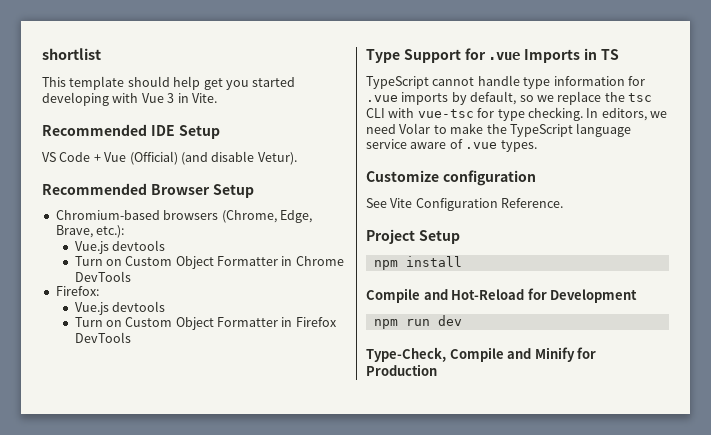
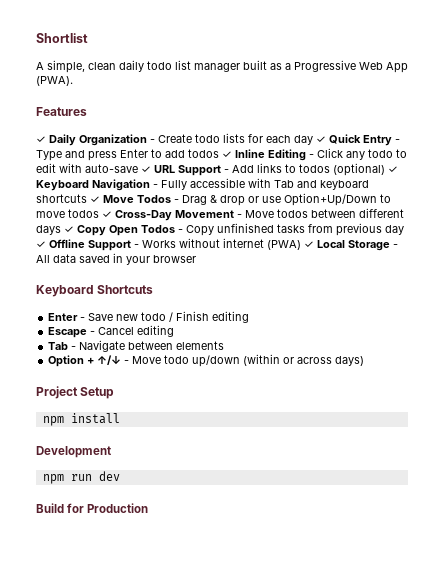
[42,48,101,60] [42,76,296,90] [42,92,217,106] [42,124,220,139] [42,151,297,165] [42,183,254,198] [55,210,312,223] [55,225,125,238] [74,240,165,254] [74,256,344,269] [74,271,131,282] [55,286,99,296] [74,301,165,315] [74,317,337,330] [74,332,131,343] [366,48,619,63] [366,75,645,89] [366,91,652,105] [366,107,667,121] [366,123,632,137] [366,139,537,152] [366,170,536,186] [366,198,564,211] shortlist // This template should help get you started developing with Vue 3 in Vite. // Recommended IDE Setup // VS Code + Vue (Official) (and disable Vetur). // Recommended Browser Setup // Chromium-based browsers (Chrome, Edge, Brave, etc.): // Vue.js devtools // Turn on Custom Object Formatter in Chrome DevTools // Firefox: // Vue.js devtools // Turn on Custom Object Formatter in Firefox DevTools // Type Support for .vue Imports in TS // TypeScript cannot handle type information for .vue imports by default, so we replace the tsc CLI with vue-tsc for type checking. In editors, we need Volar to make the TypeScript language service aware of .vue types. // Customize configuration // See Vite Configuration Reference. -> [36,33,88,43] [36,60,408,73] [36,76,73,86] [36,107,87,116] [36,133,400,146] [36,148,407,161] [36,163,398,176] [36,178,369,191] [36,193,391,206] [36,208,404,221] [36,223,404,236] [36,238,398,251] [36,253,196,265] [36,285,154,297] [48,311,250,323] [48,325,175,338] [48,340,225,352] [48,354,365,367] Shortlist // A simple, clean daily todo list manager built as a Progressive Web App (PWA). // Features // ✓ Daily Organization - Create todo lists for each day ✓ Quick Entry - Type and press Enter to add todos ✓ Inline Editing - Click any todo to edit with auto-save ✓ URL Support - Add links to todos (optional) ✓ Keyboard Navigation - Fully accessible with Tab and keyboard shortcuts ✓ Move Todos - Drag & drop or use Option+Up/Down to move todos ✓ Cross-Day Movement - Move todos between different days ✓ Copy Open Todos - Copy unfinished tasks from previous day ✓ Offline Support - Works without internet (PWA) ✓ Local Storage - All data saved in your browser // Keyboard Shortcuts // Enter - Save new todo / Finish editing // Escape - Cancel editing // Tab - Navigate between elements // Option + ↑/↓ - Move todo up/down (within or across days)
[366,288,547,303] Compile and Hot-Reload for -> (120, 418) none
[366,347,575,362] Type-Check, Compile and Minify -> [36,503,64,513] Build

